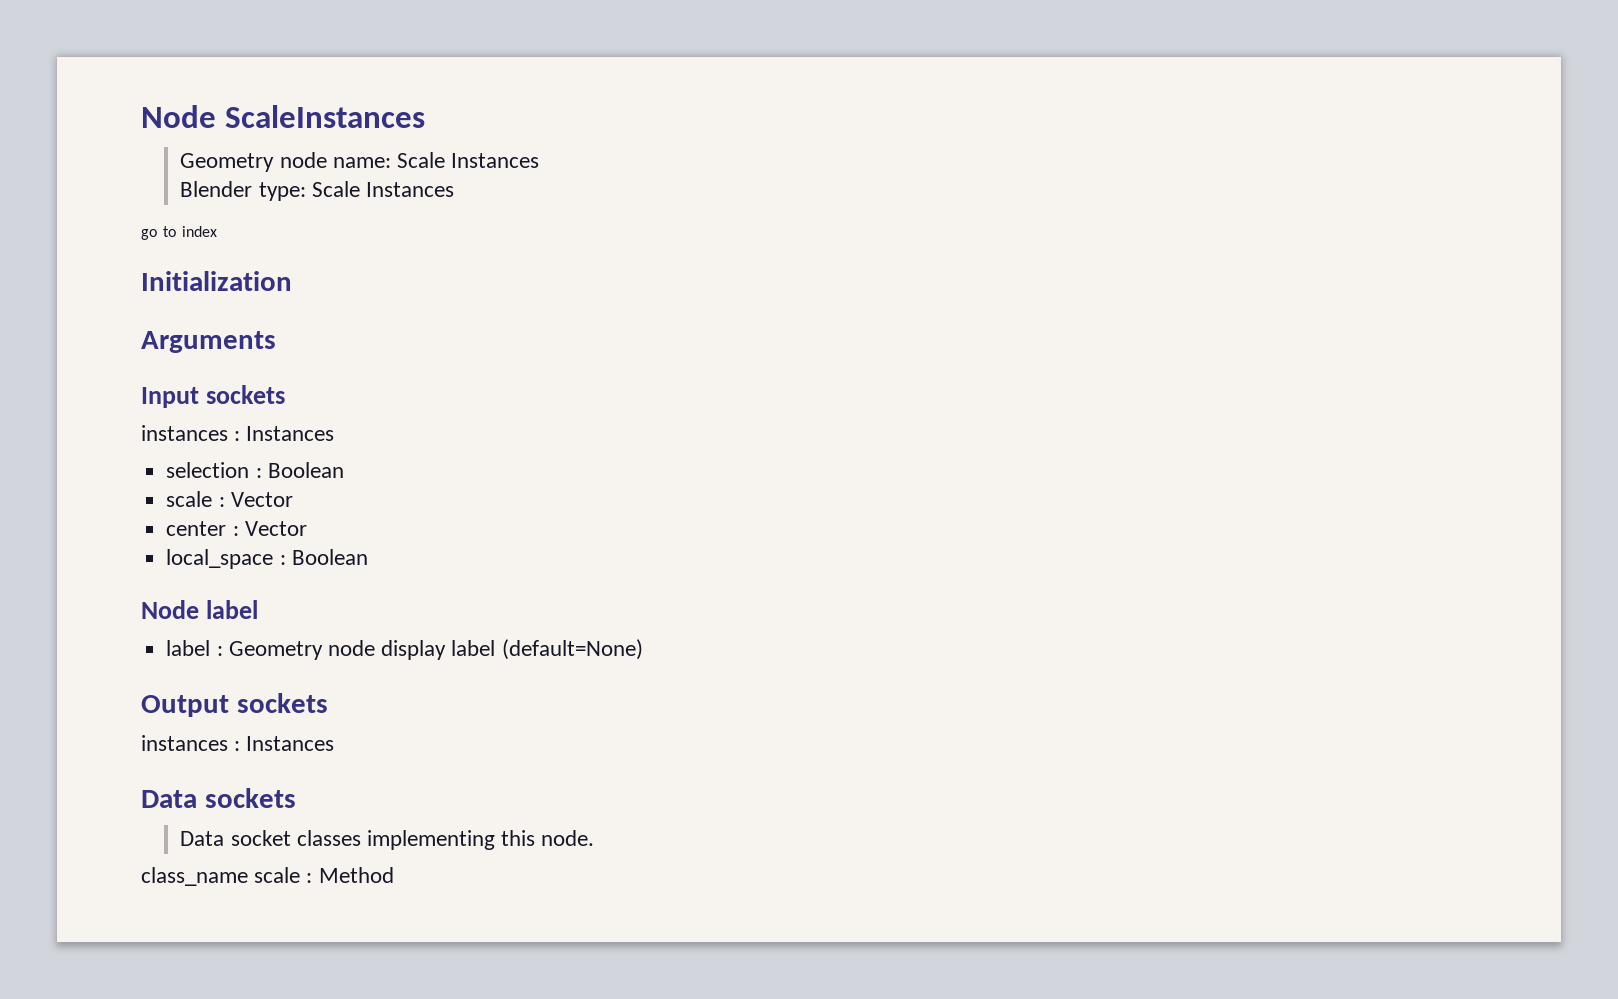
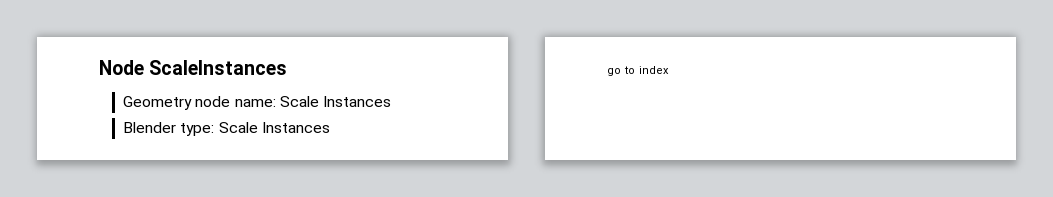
[141,271,292,291] [141,331,276,353] [141,385,286,408] [141,425,335,441] [166,462,344,478] [166,491,293,507] [166,521,307,536] [166,549,368,569] [141,600,259,619] [166,639,643,660] [141,693,328,717] [141,735,335,751] [141,788,296,808] [180,830,595,850] [141,867,394,886] // Initialization // Arguments // Input sockets // instances : Instances // selection : Boolean // scale : Vector // center : Vector // local_space : Boolean // Node label // label : Geometry node display label (default=None) // Output sockets // instances : Instances // Data sockets // Data socket classes implementing this node. // class_name scale : Method -> (670, 70) none

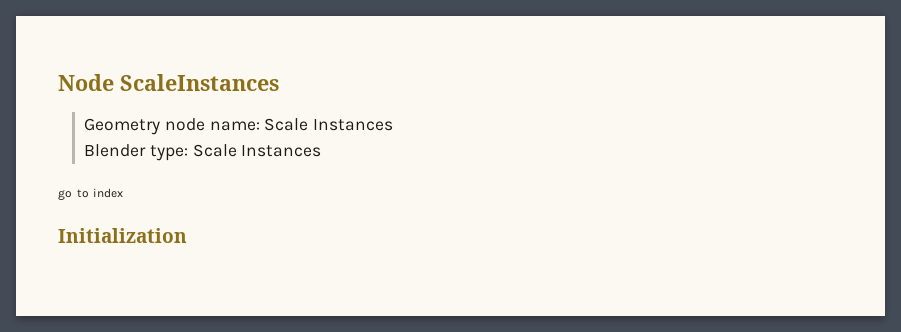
(670, 70) none -> [58,228,187,243] // Initialization

